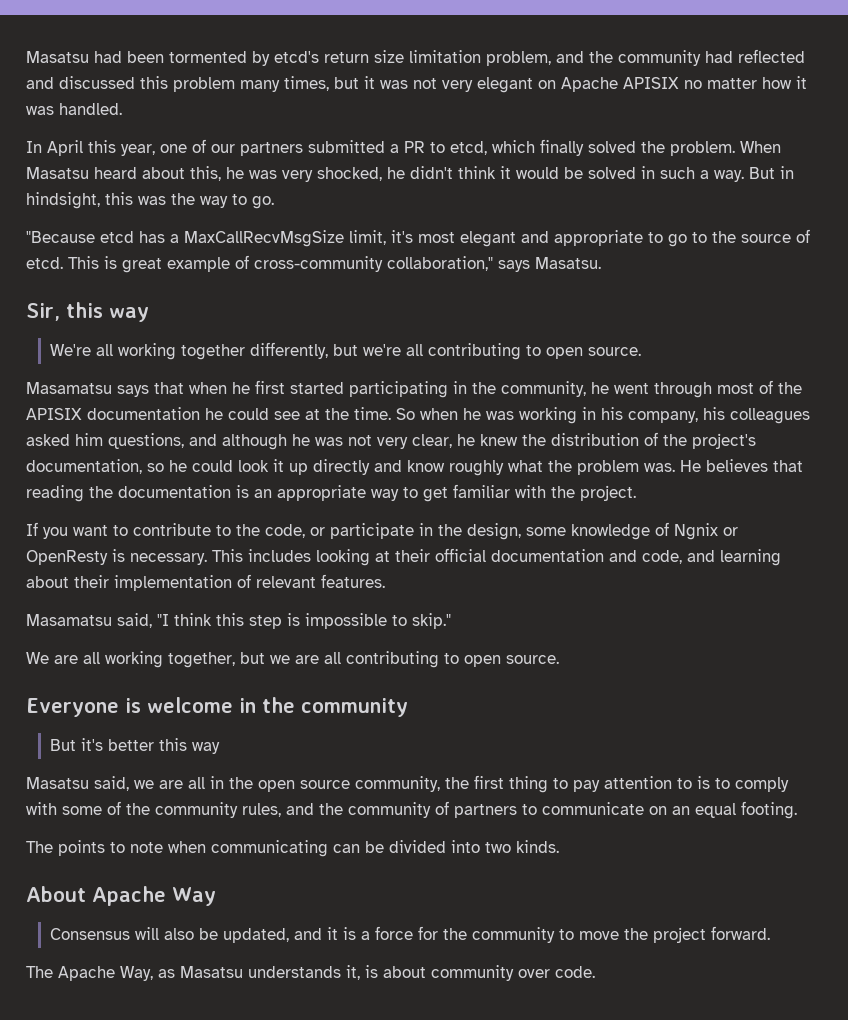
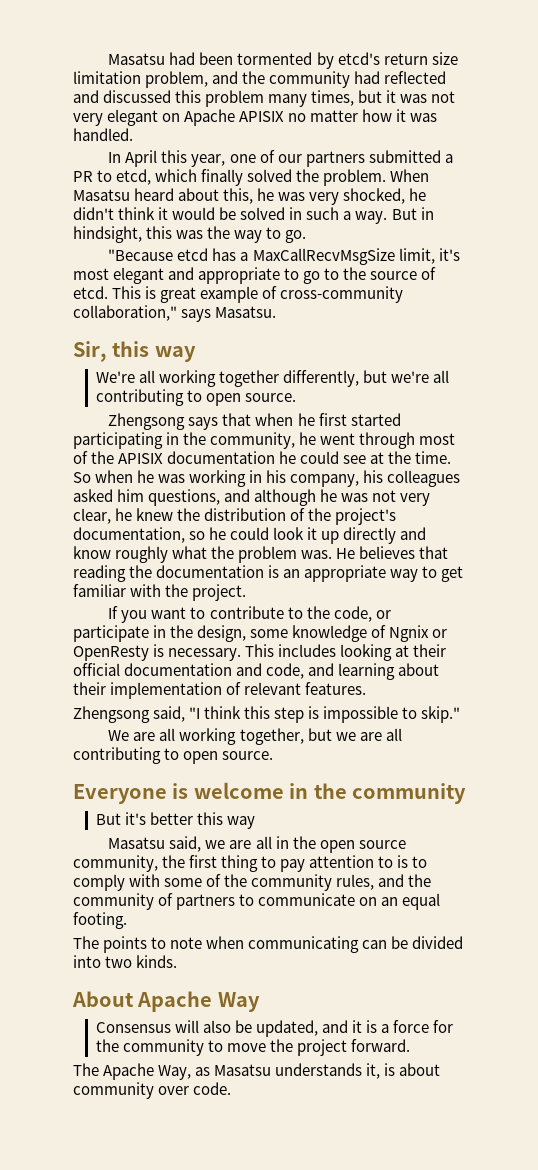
[26,382,112,394] Masamatsu -> [108,413,186,430] Zhengsong
[26,614,112,626] Masamatsu -> [73,706,150,723] Zhengsong

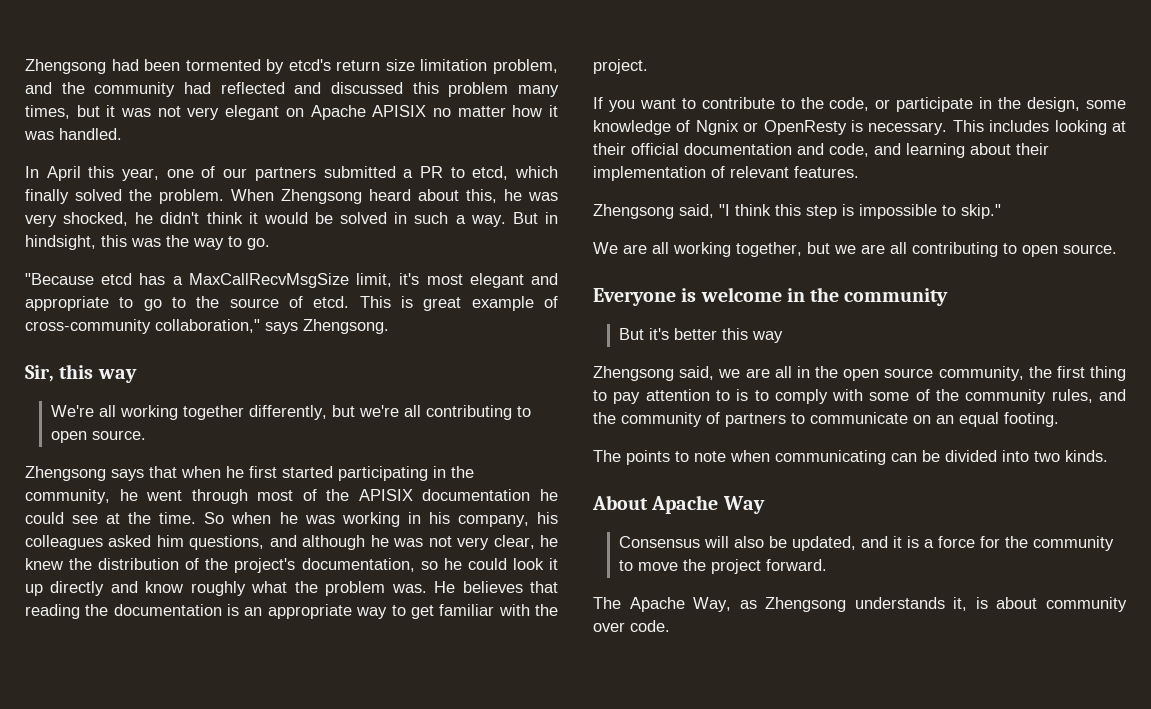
[108,53,166,65] Masatsu -> [25,59,106,74] Zhengsong
[73,189,130,201] Masatsu -> [281,189,362,204] Zhengsong
[215,306,277,318] Masatsu. -> [303,319,389,334] Zhengsong.
[108,837,166,849] Masatsu -> [593,366,674,381] Zhengsong
[214,1064,272,1076] Masatsu -> [765,597,847,612] Zhengsong

